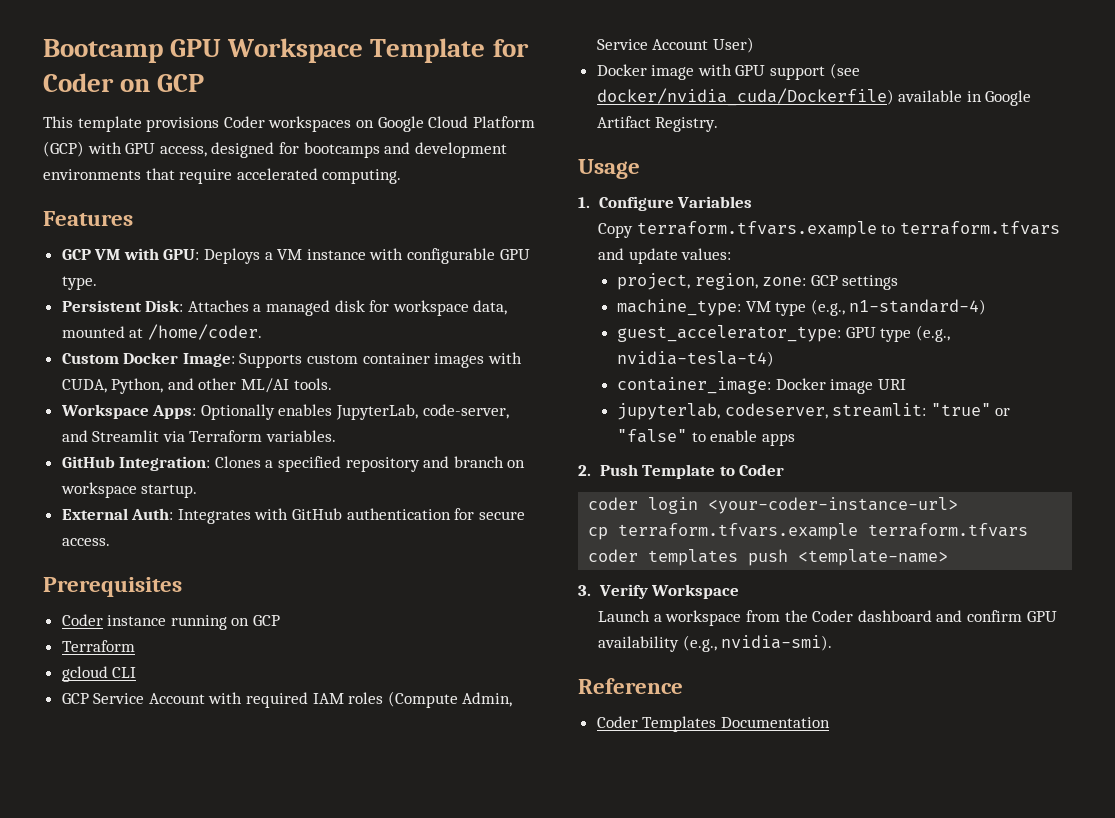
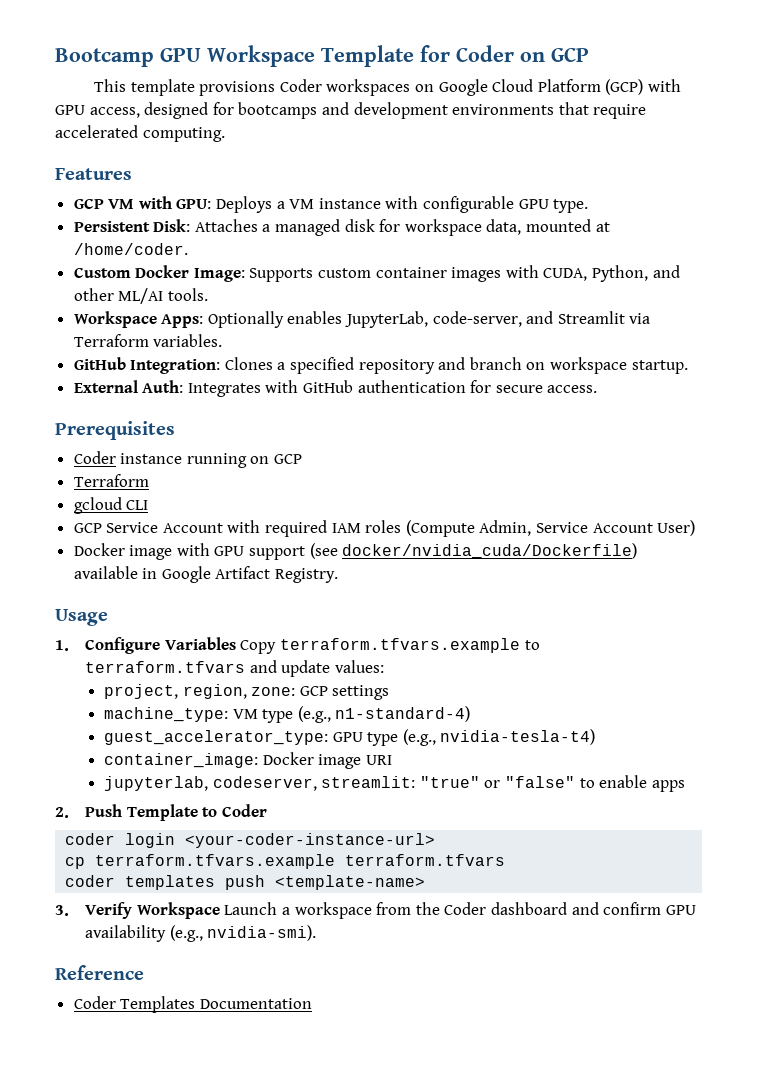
(753, 202) // -> (236, 643) none
(740, 591) // -> (220, 910) none

